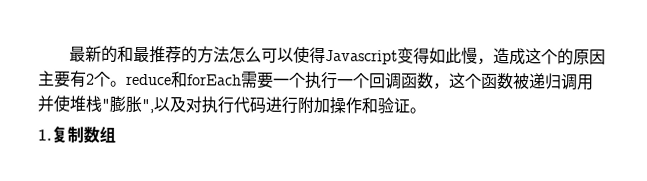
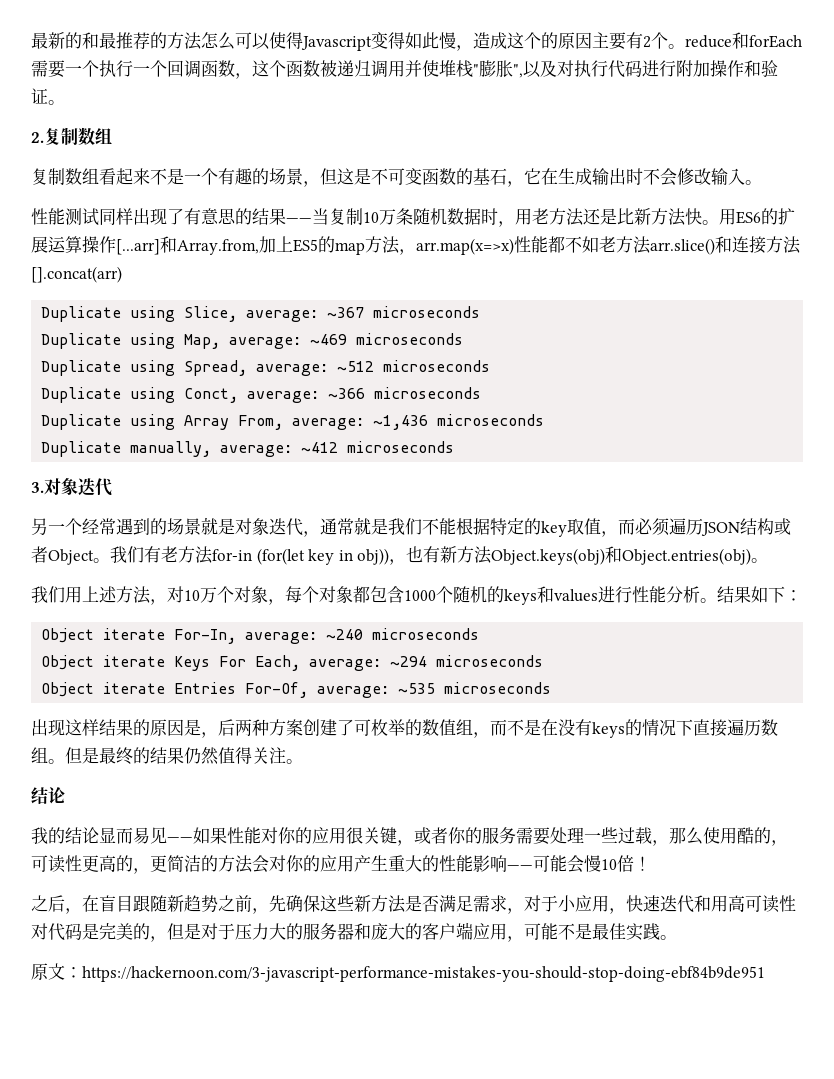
[37,125,116,144] 1.复制数组 -> [31,127,112,146] [31,168,762,187] [31,208,795,227] [31,236,801,255] [31,266,122,283] [41,306,481,322] [41,333,464,349] [41,360,491,376] [41,387,482,403] [41,414,545,430] [41,441,455,457] [31,478,112,496] [31,517,791,537] [31,546,769,565] [31,586,802,605] [41,628,480,644] [41,655,544,671] [41,682,552,698] [31,719,778,738] [31,747,303,765] [31,787,65,805] [31,827,788,846] [31,855,651,874] [31,895,796,914] [31,922,677,942] [31,963,765,982] 2.复制数组 // 复制数组看起来不是一个有趣的场景，但这是不可变函数的基石，它在生成输出时不会修改输入。 // 性能测试同样出现了有意思的结果——当复制10万条随机数据时，用老方法还是比新方法快。用ES6的扩展运算操作[...arr]和Array.from,加上ES5的map方法，arr.map(x=>x)性能都不如老方法arr.slice()和连接方法[].concat(arr) // Duplicate using Slice, average: ~367 microseconds // Duplicate using Map, average: ~469 microseconds // Duplicate using Spread, average: ~512 microseconds // Duplicate using Conct, average: ~366 microseconds // Duplicate using Array From, average: ~1,436 microseconds // Duplicate manually, average: ~412 microseconds // 3.对象迭代 // 另一个经常遇到的场景就是对象迭代，通常就是我们不能根据特定的key取值，而必须遍历JSON结构或者Object。我们有老方法for-in (for(let key in obj))，也有新方法Object.keys(obj)和Object.entries(obj)。 // 我们用上述方法，对10万个对象，每个对象都包含1000个随机的keys和values进行性能分析。结果如下： // Object iterate For-In, average: ~240 microseconds // Object iterate Keys For Each, average: ~294 microseconds // Object iterate Entries For-Of, average: ~535 microseconds // 出现这样结果的原因是，后两种方案创建了可枚举的数值组，而不是在没有keys的情况下直接遍历数组。但是最终的结果仍然值得关注。 // 结论 // 我的结论显而易见——如果性能对你的应用很关键，或者你的服务需要处理一些过载，那么使用酷的，可读性更高的，更简洁的方法会对你的应用产生重大的性能影响——可能会慢10倍！ // 之后，在盲目跟随新趋势之前，先确保这些新方法是否满足需求，对于小应用，快速迭代和用高可读性对代码是完美的，但是对于压力大的服务器和庞大的客户端应用，可能不是最佳实践。 // 原文：https://hackernoon.com/3-javascript-performance-mistakes-you-should-stop-doing-ebf84b9de951

